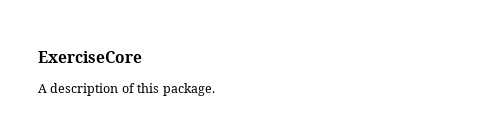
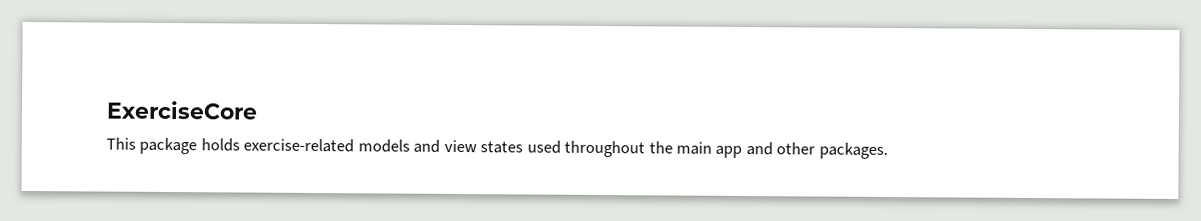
[38,83,215,96] A description of this package. -> [106,137,888,160] This package holds exercise-related models and view states used throughout the main app and other packages.

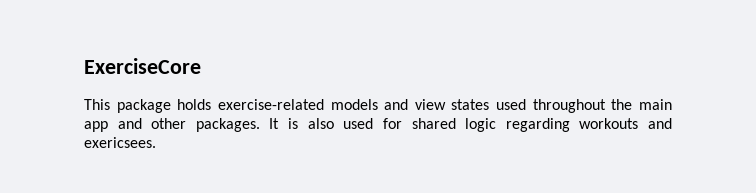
(888, 151) none -> [269,118,673,132] [84,137,156,148] It is also used for shared logic regarding workouts and exericsees.

